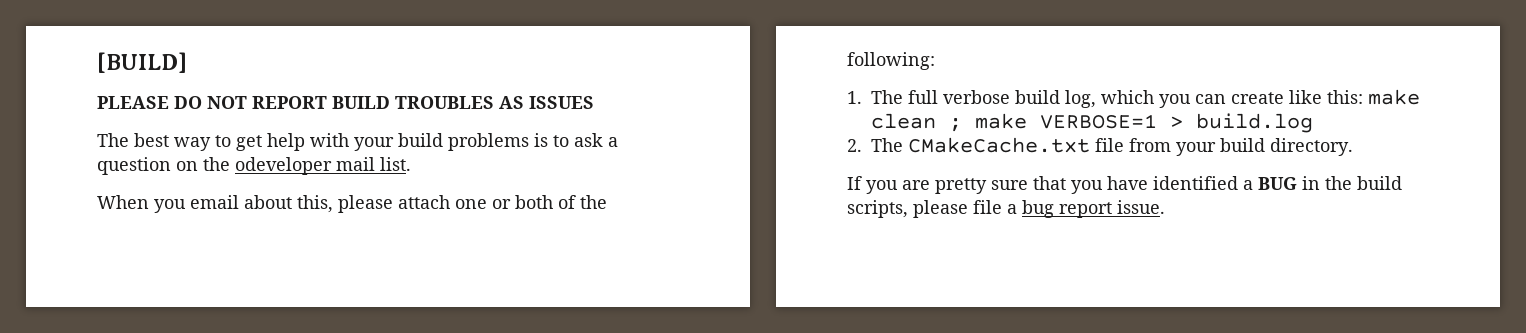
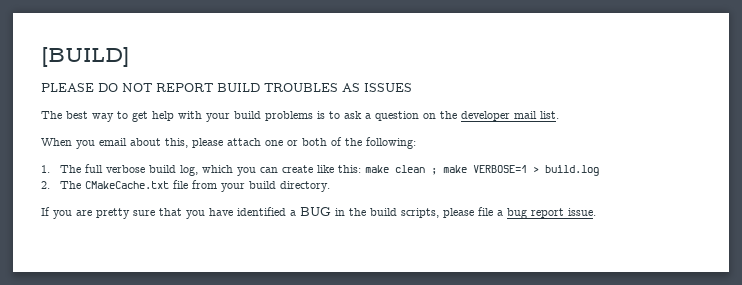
[235,157,332,175] odeveloper -> [461,111,510,121] developer

